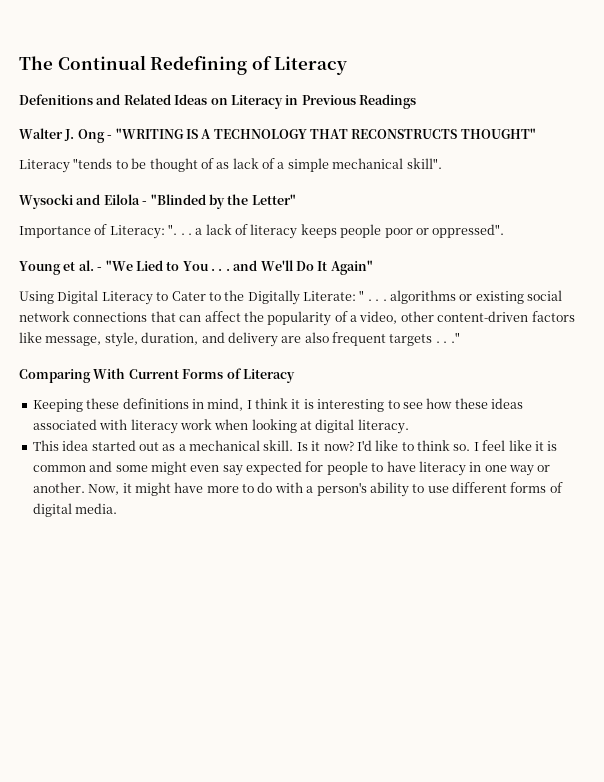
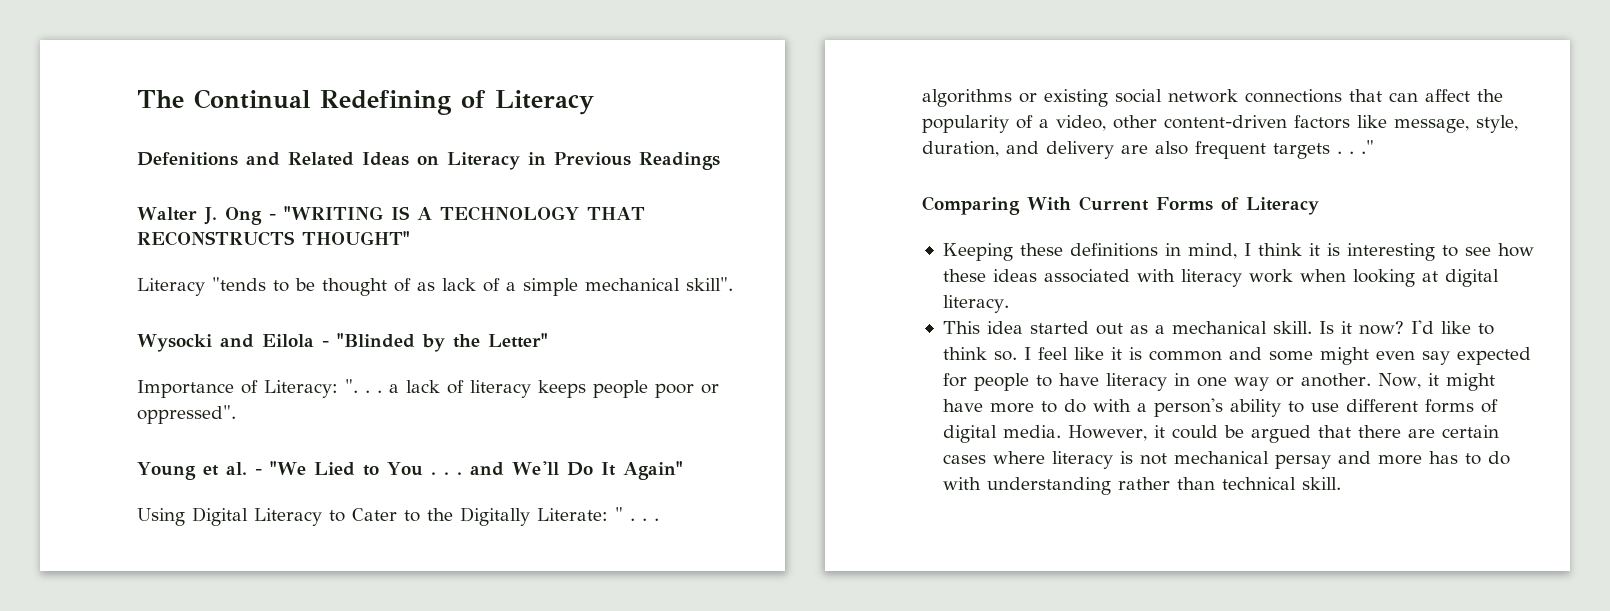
(118, 508) none -> [1067,425,1499,443] [942,451,1510,469] [942,477,1341,495] However, it could be argued that there are certain cases where literacy is not mechanical persay and more has to do with understanding rather than technical skill.

